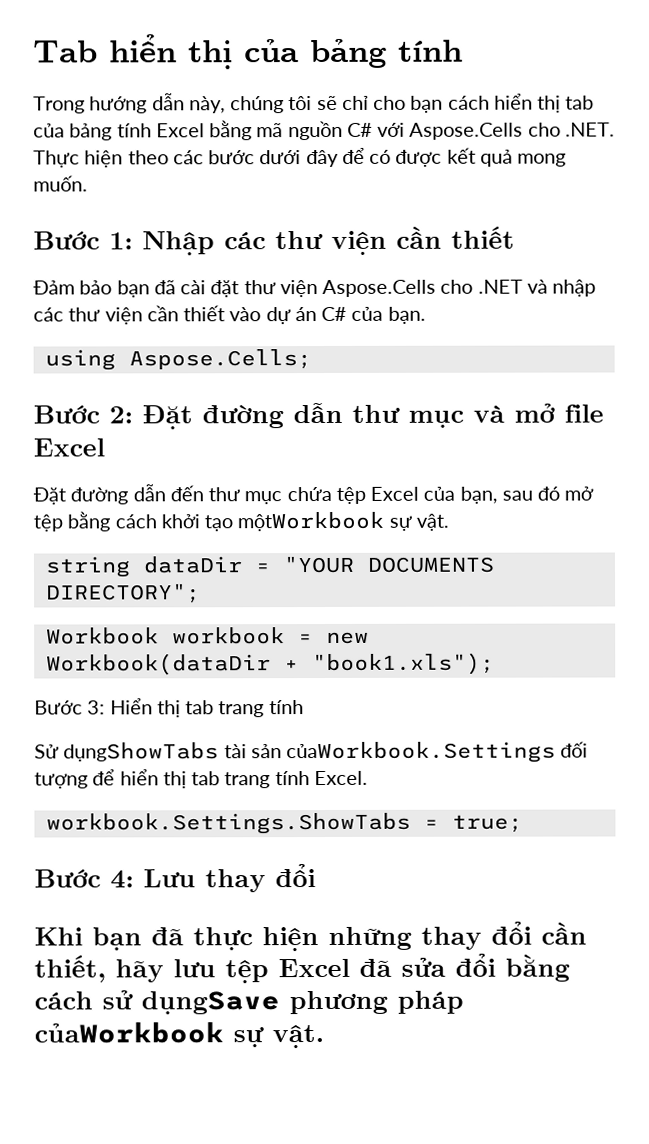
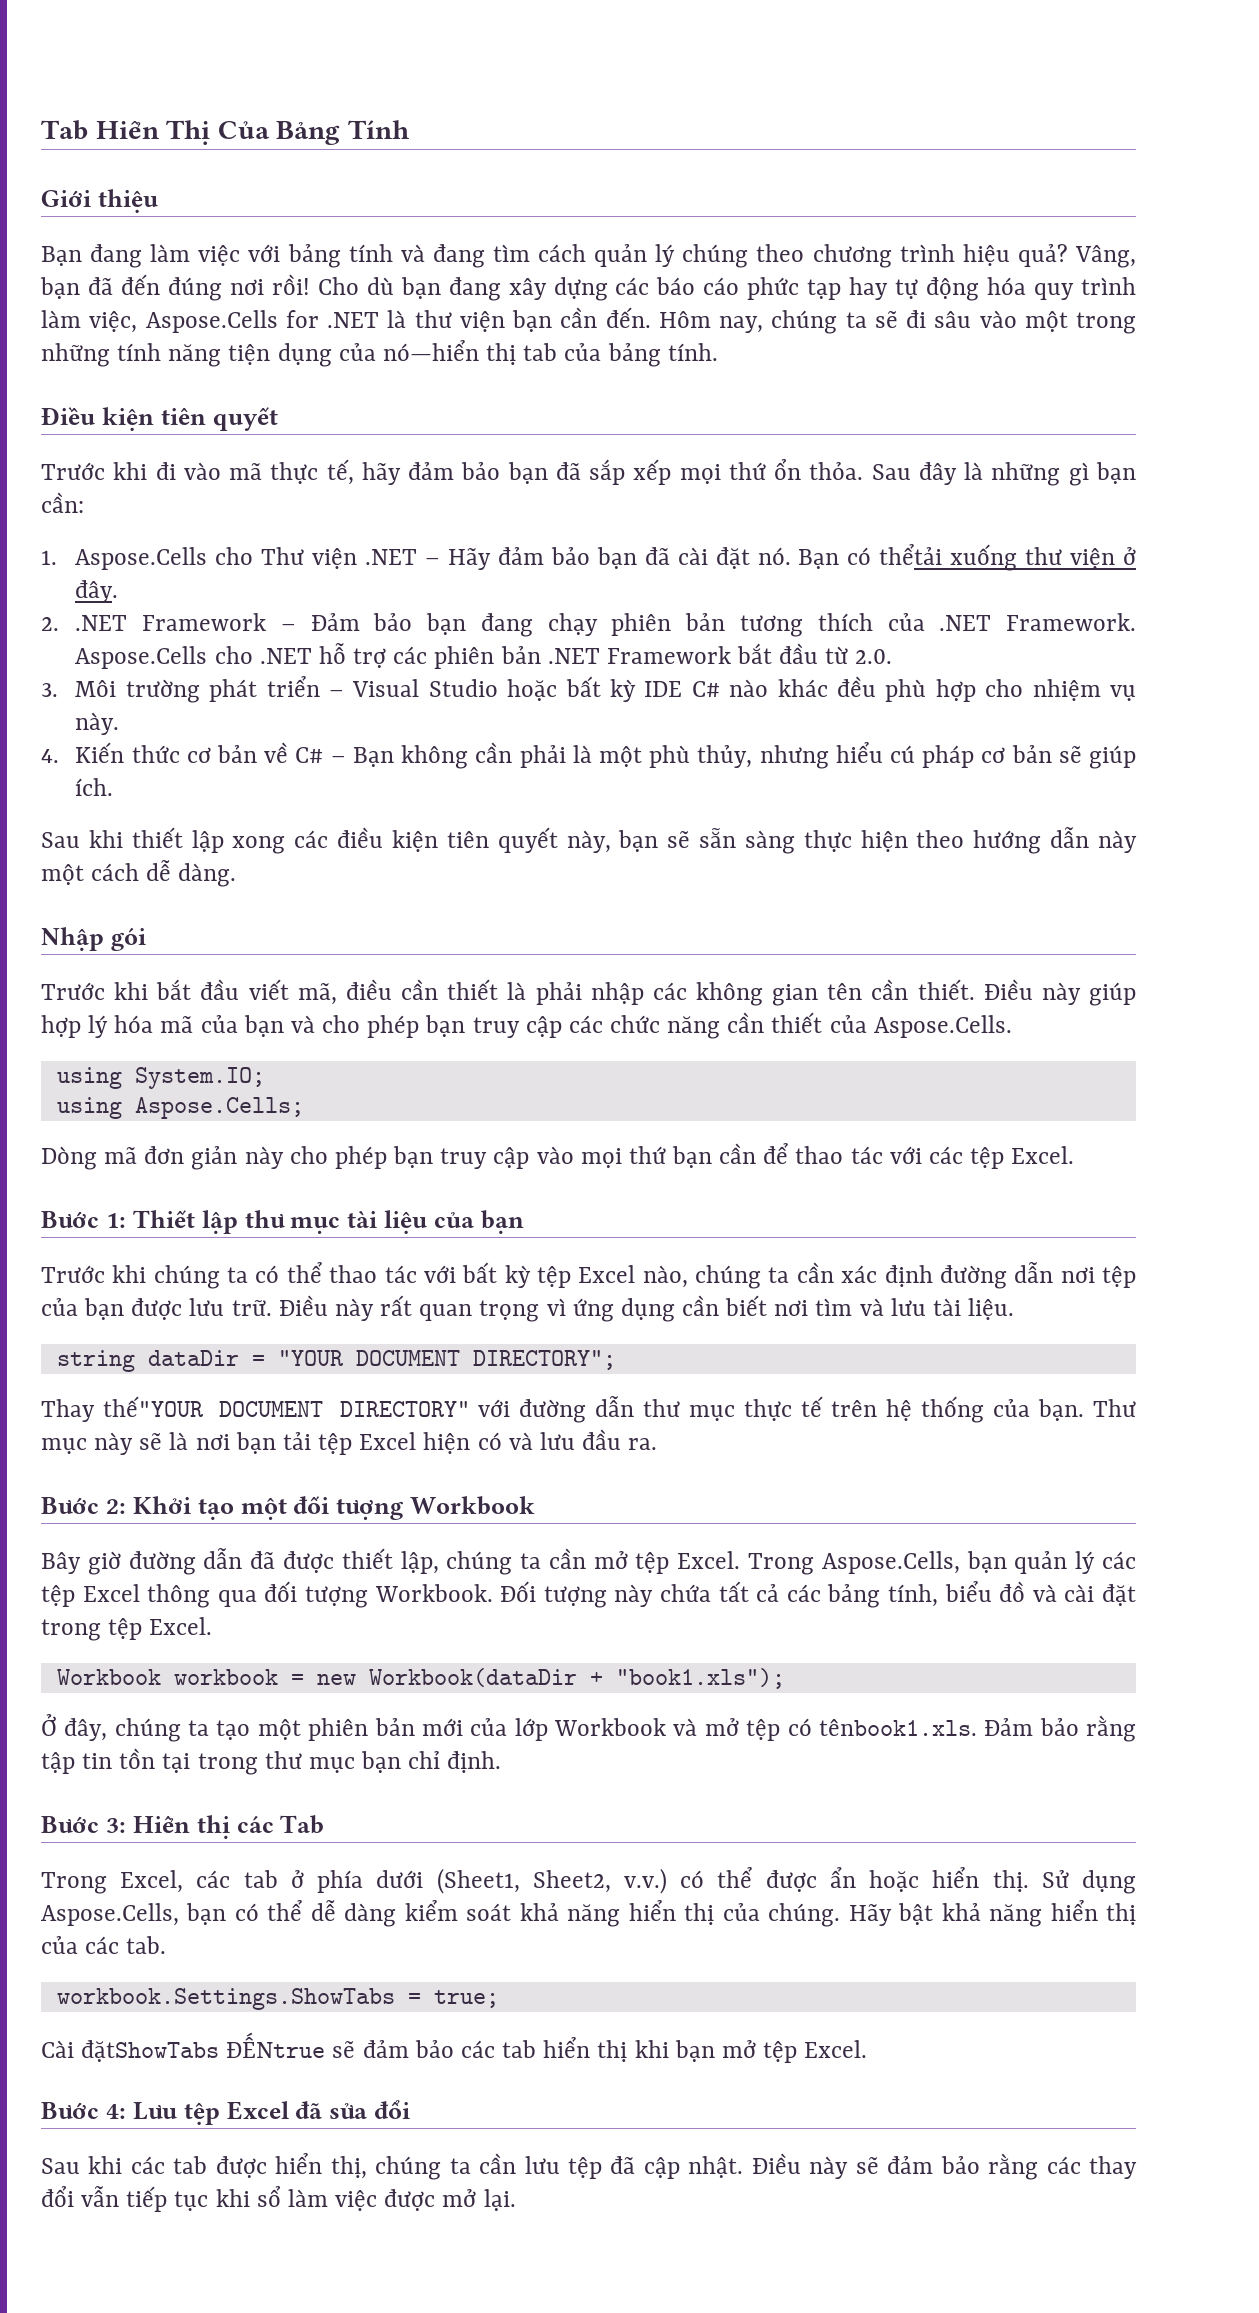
[33,34,463,70] [33,93,595,114] [33,120,615,141] [33,147,567,168] [33,175,88,192] [33,226,515,256] [33,280,75,295] Tab hiển thị của bảng tính // Trong hướng dẫn này, chúng tôi sẽ chỉ cho bạn cách hiển thị tab của bảng tính Excel bằng mã nguồn C# với Aspose.Cells cho .NET. Thực hiện theo các bước dưới đây để có được kết quả mong muốn. // Bước 1: Nhập các thư viện cần thiết // Đảm -> [41,120,410,145] [41,189,158,213] [41,244,1137,268] [40,274,1137,301] [41,307,1136,334] [41,340,718,367] [41,407,278,431] [41,459,1136,486] [41,492,84,513] [41,547,544,570] Tab Hiển Thị Của Bảng Tính // Giới thiệu // Bạn đang làm việc với bảng tính và đang tìm cách quản lý chúng theo chương trình hiệu quả? Vâng, bạn đã đến đúng nơi rồi! Cho dù bạn đang xây dựng các báo cáo phức tạp hay tự động hóa quy trình làm việc, Aspose.Cells for .NET là thư viện bạn cần đến. Hôm nay, chúng ta sẽ đi sâu vào một trong những tính năng tiện dụng của nó—hiển thị tab của bảng tính. // Điều kiện tiên quyết // Trước khi đi vào mã thực tế, hãy đảm bảo bạn đã sắp xếp mọi thứ ổn thỏa. Sau đây là những gì bạn cần: // 1. Aspose.Cells cho Thư viện .NET – Hãy đảm
[243,279,597,298] [33,305,426,325] [44,349,312,371] [33,402,604,430] [33,438,105,457] [33,484,595,505] [33,511,449,532] thư viện Aspose.Cells cho .NET và nhập các thư viện cần thiết vào dự án C# của bạn. // using Aspose.Cells; // Bước 2: Đặt đường dẫn thư mục và mở file Excel // Đặt đường dẫn đến thư mục chứa tệp Excel của bạn, sau đó mở tệp bằng cách khởi tạo mộtWorkbook sự vật. -> [757,544,1137,571] [75,580,119,603] [41,613,1136,637] [75,643,893,669] [41,676,1136,703] [75,712,120,735] [41,742,1137,769] [75,778,114,796] [41,827,1138,854] [41,860,237,887] [41,927,146,951] [41,979,1136,1006] [41,1012,1012,1039] [56,1067,265,1089] [56,1097,304,1119] [41,1143,1075,1170] [41,1210,524,1234] [41,1262,1136,1289] [41,1295,1015,1322] nó. Bạn có thểtải xuống thư viện ở đây. // 2. .NET Framework – Đảm bảo bạn đang chạy phiên bản tương thích của .NET Framework. Aspose.Cells cho .NET hỗ trợ các phiên bản .NET Framework bắt đầu từ 2.0. // 3. Môi trường phát triển – Visual Studio hoặc bất kỳ IDE C# nào khác đều phù hợp cho nhiệm vụ này. // 4. Kiến thức cơ bản về C# – Bạn không cần phải là một phù thủy, nhưng hiểu cú pháp cơ bản sẽ giúp ích. // Sau khi thiết lập xong các điều kiện tiên quyết này, bạn sẽ sẵn sàng thực hiện theo hướng dẫn này một cách dễ dàng. // Nhập gói // Trước khi bắt đầu viết mã, điều cần thiết là phải nhập các không gian tên cần thiết. Điều này giúp hợp lý hóa mã của bạn và cho phép bạn truy cập các chức năng cần thiết của Aspose.Cells. // using System.IO; // using Aspose.Cells; // Dòng mã đơn giản này cho phép bạn truy cập vào mọi thứ bạn cần để thao tác với các tệp Excel. // Bước 1: Thiết lập thư mục tài liệu của bạn // Trước khi chúng ta có thể thao tác với bất kỳ tệp Excel nào, chúng ta cần xác định đường dẫn nơi tệp của bạn được lưu trữ. Điều này rất quan trọng vì ứng dụng cần biết nơi tìm và lưu tài liệu.
[366,556,495,573] DOCUMENTS -> [355,1350,460,1366] DOCUMENT
(201, 593) none -> [41,1396,1136,1423] [41,1429,658,1455] [41,1496,536,1520] [41,1548,1136,1575] [41,1581,1137,1608] [41,1617,213,1641] // Thay thế"YOUR DOCUMENT DIRECTORY" với đường dẫn thư mục thực tế trên hệ thống của bạn. Thư mục này sẽ là nơi bạn tải tệp Excel hiện có và lưu đầu ra. // Bước 2: Khởi tạo một đối tượng Workbook // Bây giờ đường dẫn đã được thiết lập, chúng ta cần mở tệp Excel. Trong Aspose.Cells, bạn quản lý các tệp Excel thông qua đối tượng Workbook. Đối tượng này chứa tất cả các bảng tính, biểu đồ và cài đặt trong tệp Excel.
[34,698,304,718] [34,741,589,764] [34,769,368,789] [45,812,523,835] [34,864,316,893] [34,921,587,952] [34,955,216,983] Bước 3: Hiển thị tab trang tính // Sử dụngShowTabs tài sản củaWorkbook.Settings đối tượng để hiển thị tab trang tính Excel. // workbook.Settings.ShowTabs = true; // Bước 4: Lưu thay đổi // Khi bạn đã thực hiện những thay đổi cần thiết, hãy lưu -> [41,1714,1136,1742] [41,1748,502,1775] [41,1815,325,1839] [41,1867,1136,1894] [41,1900,1137,1927] [41,1936,167,1954] [56,1988,499,2010] [41,2032,868,2063] [41,2102,177,2120] Ở đây, chúng ta tạo một phiên bản mới của lớp Workbook và mở tệp có tênbook1.xls. Đảm bảo rằng tập tin tồn tại trong thư mục bạn chỉ định. // Bước 3: Hiển thị các Tab // Trong Excel, các tab ở phía dưới (Sheet1, Sheet2, v.v.) có thể được ẩn hoặc hiển thị. Sử dụng Aspose.Cells, bạn có thể dễ dàng kiểm soát khả năng hiển thị của chúng. Hãy bật khả năng hiển thị của các tab. // workbook.Settings.ShowTabs = true; // Cài đặtShowTabs ĐẾNtrue sẽ đảm bảo các tab hiển thị khi bạn mở tệp Excel. // Bước 4: Lưu
[505,954,570,982] [34,990,464,1015] [34,1022,324,1049] bằng cách sử dụngSave phương pháp củaWorkbook sự vật. -> [41,2153,1138,2180] [41,2186,516,2212] // Sau khi các tab được hiển thị, chúng ta cần lưu tệp đã cập nhật. Điều này sẽ đảm bảo rằng các thay đổi vẫn tiếp tục khi sổ làm việc được mở lại.

